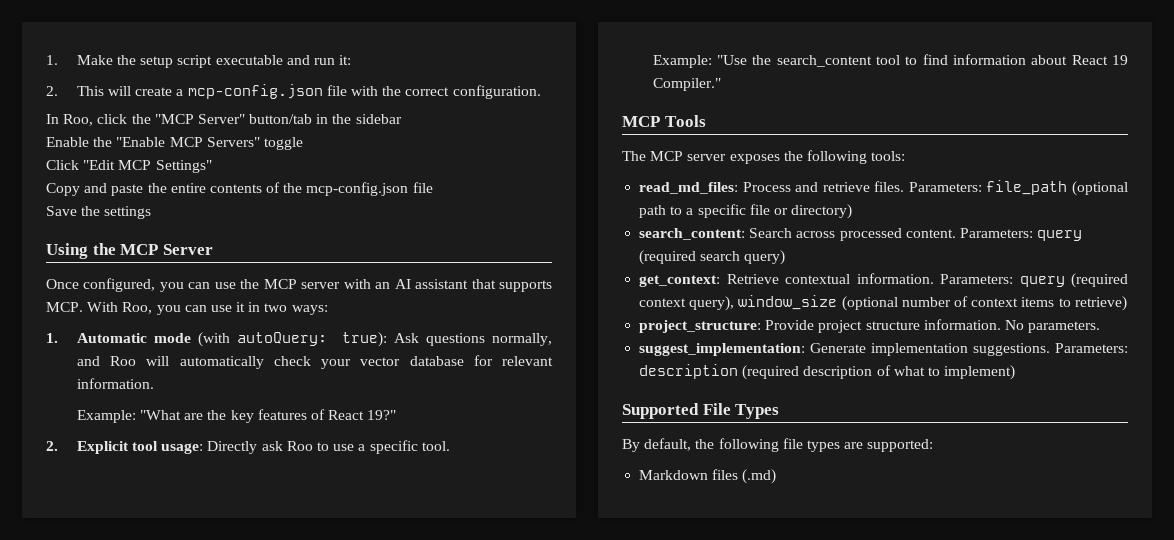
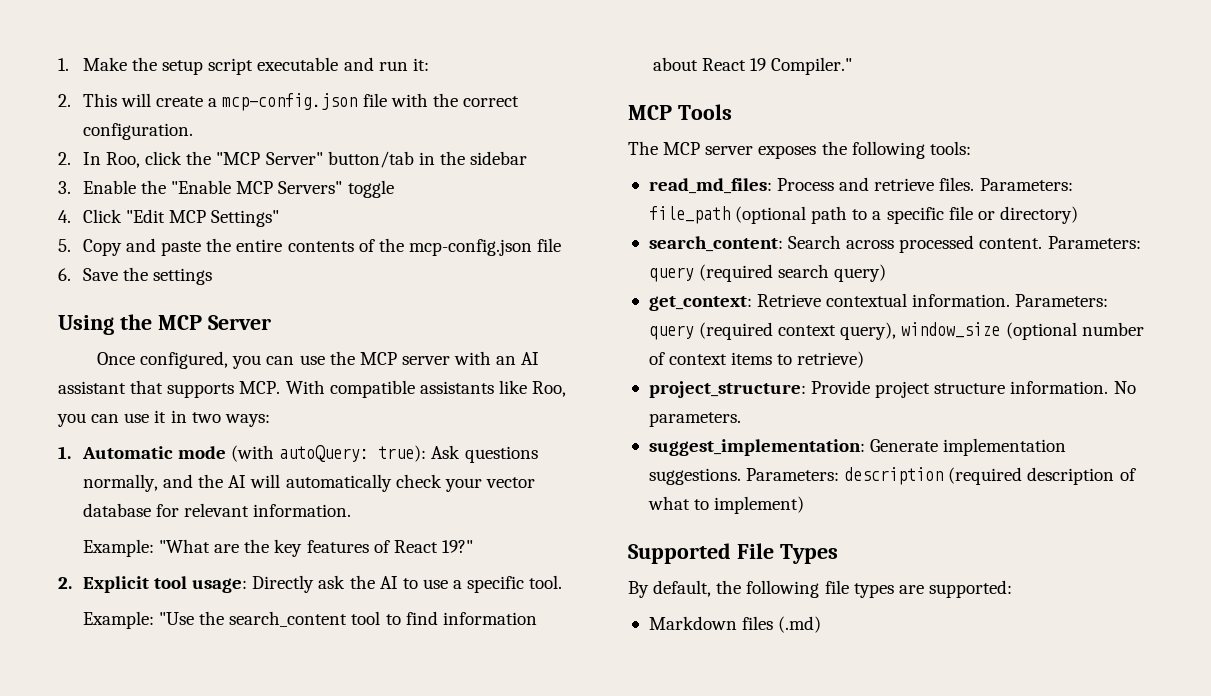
(541, 92) none -> [58,152,71,165] 2.
(402, 119) none -> [58,181,71,194] 3.
(303, 143) none -> [58,210,71,223] 4.
(212, 166) none -> [58,239,71,252] 5.
(433, 187) none -> [58,268,71,281] 6.
(119, 307) none -> [329,380,527,398] compatible assistants like
[110,356,137,366] Roo -> [198,474,247,488] the AI
[286,441,313,451] Roo -> [349,575,398,589] the AI

